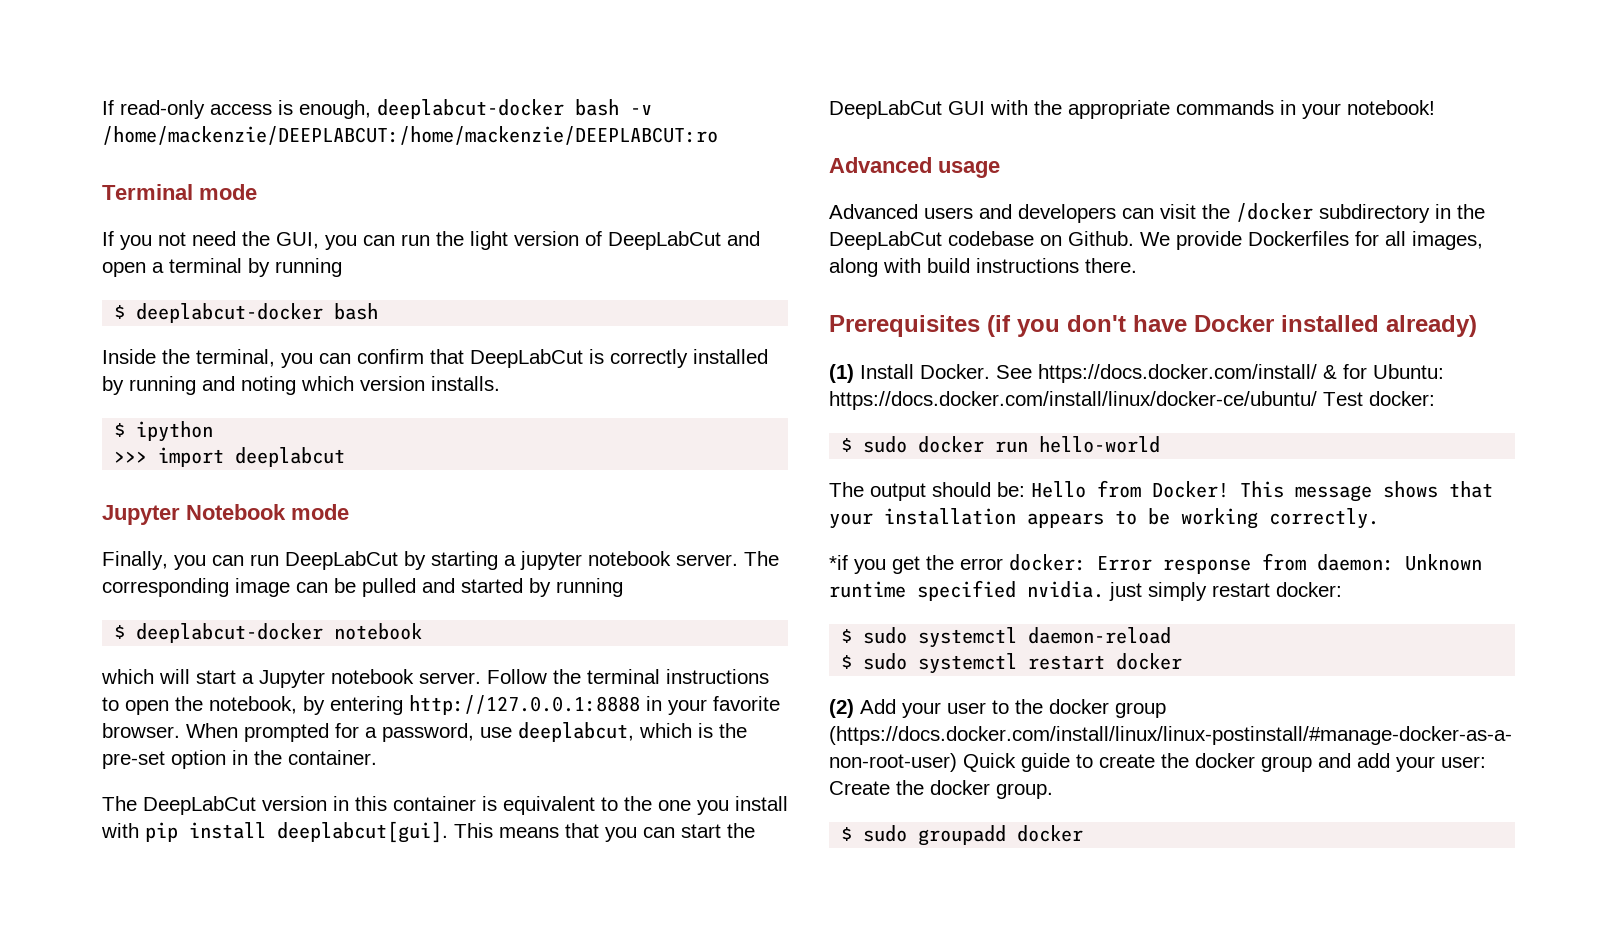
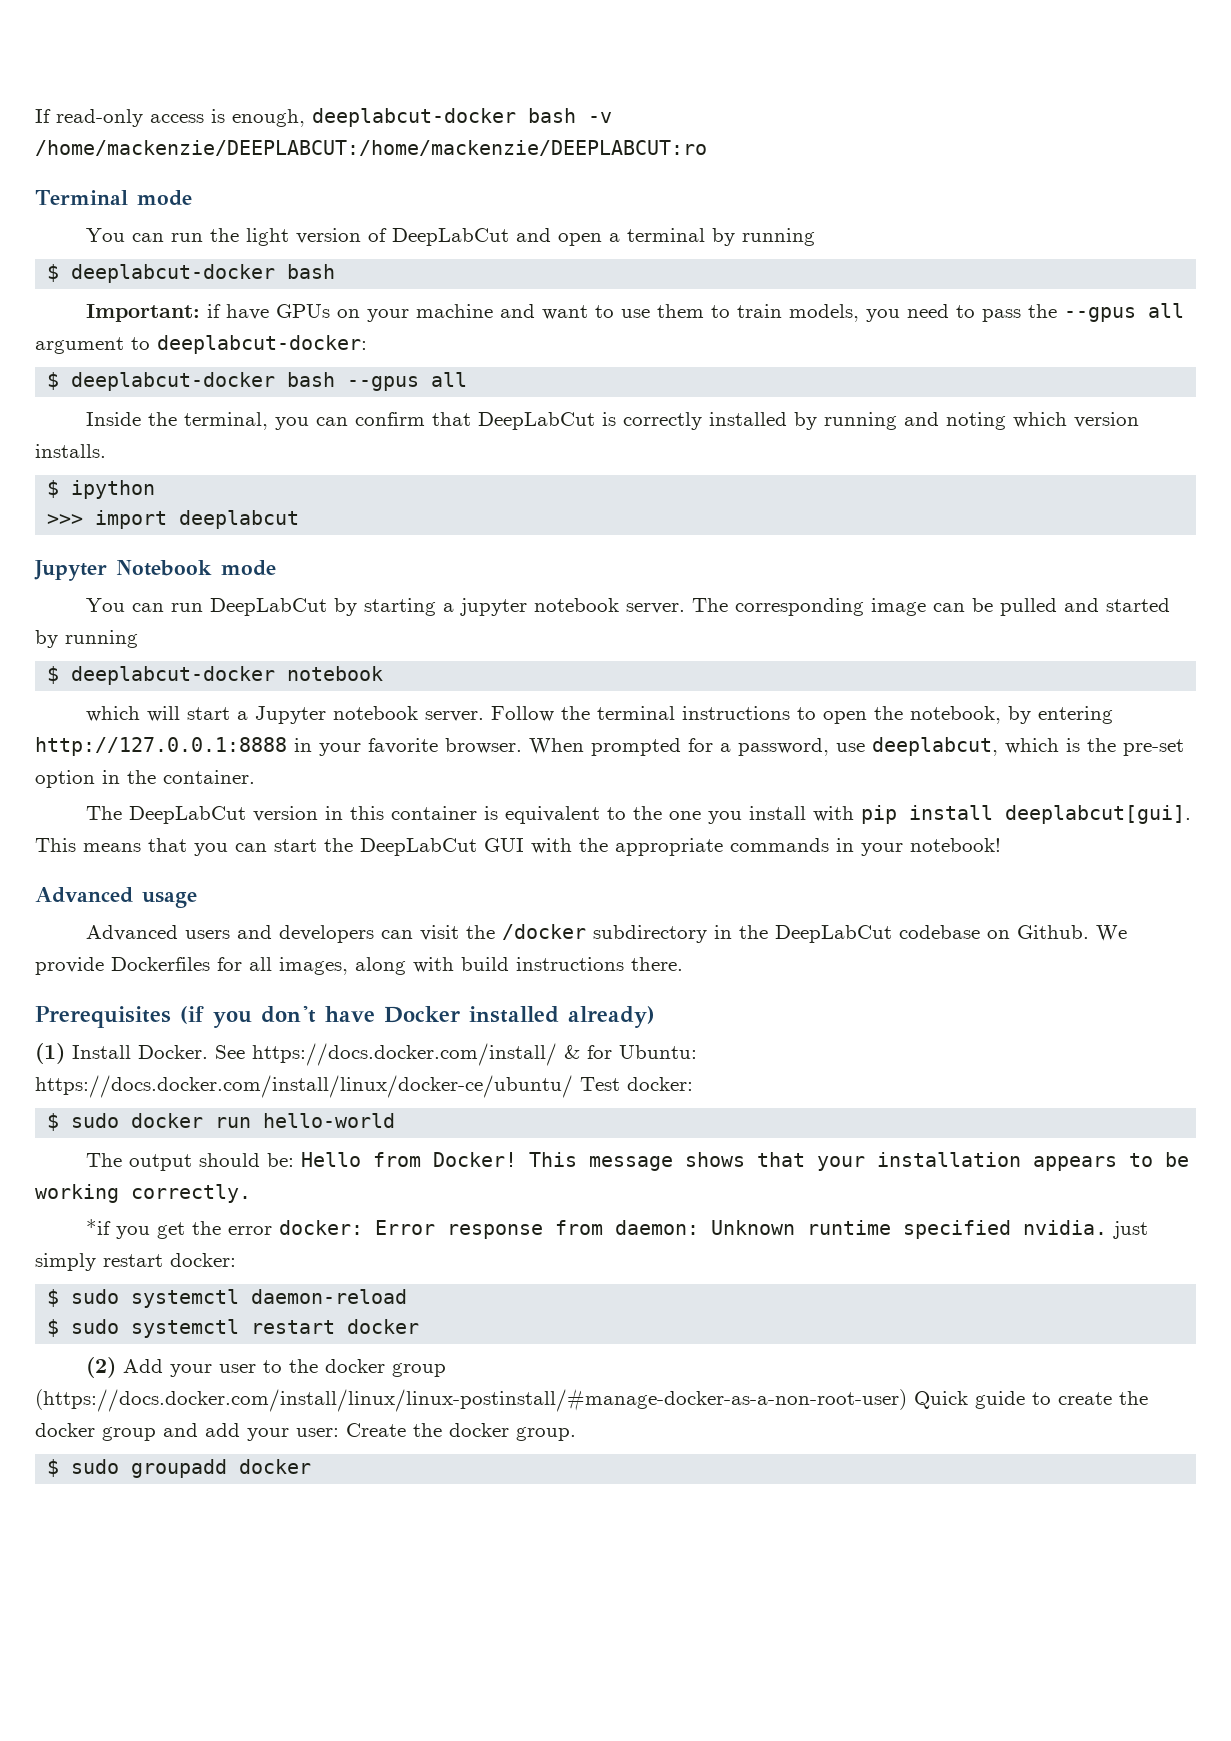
[102,231,357,250] If you not need the GUI, you -> [85,228,125,242] You
(379, 311) none -> [85,303,1184,322] [35,335,367,354] [47,372,468,391] // Important: if have GPUs on your machine and want to use them to train models, you need to pass the --gpus all argument to deeplabcut-docker: // $ deeplabcut-docker bash --gpus all
[102,551,206,570] Finally, you -> [85,598,125,612] You

